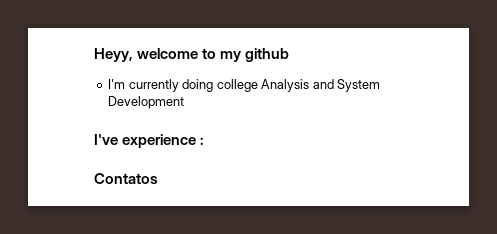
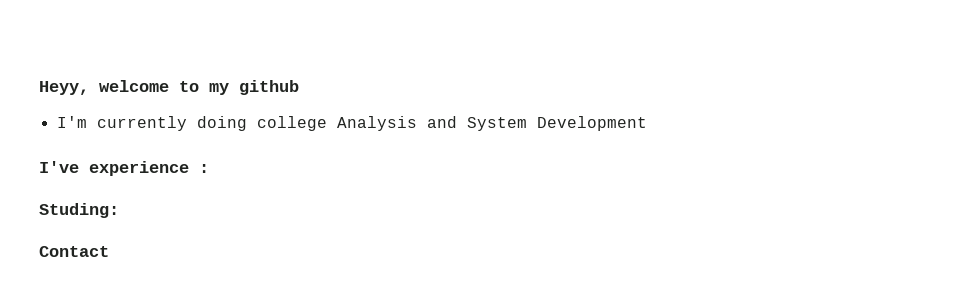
[94,173,158,184] Contatos -> [39,203,119,218] [39,246,109,257] Studing: // Contact

